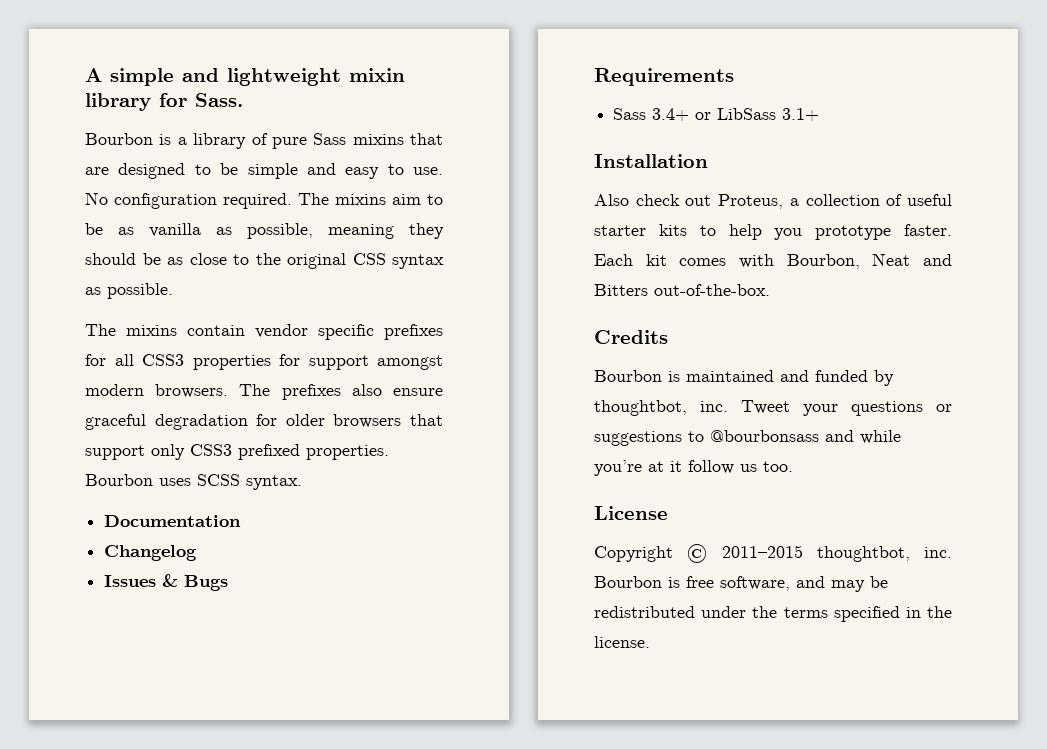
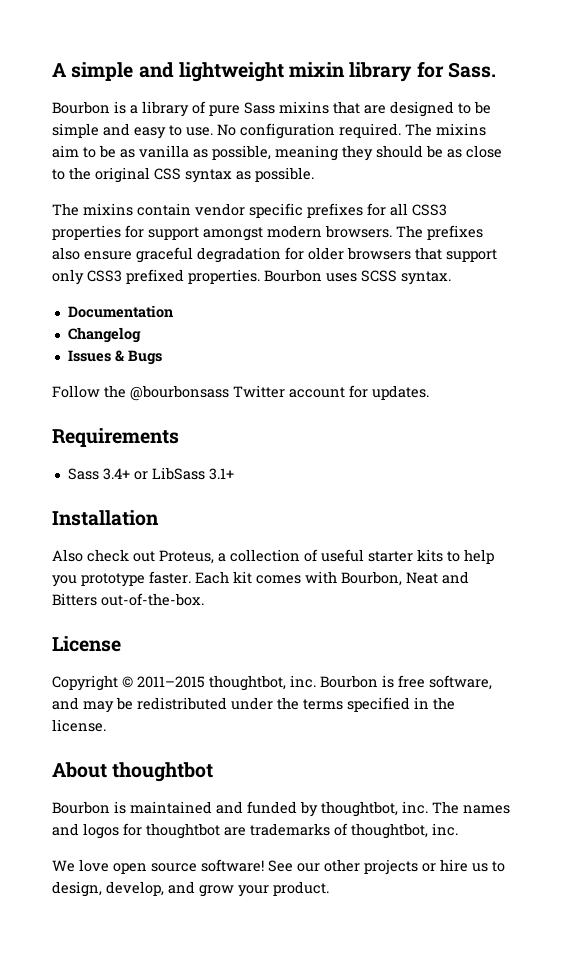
(229, 583) none -> [52,385,429,401] // Follow the @bourbonsass Twitter account for updates.
[594,330,668,344] [594,370,894,386] [594,400,952,416] [594,430,901,446] [594,460,793,476] // Credits // Bourbon is maintained and funded by thoughtbot, inc. Tweet your questions or suggestions to @bourbonsass and while you’re at it follow us too. -> (204, 599) none
(650, 642) none -> [52,762,214,782] [52,801,510,817] [52,823,458,839] [52,859,505,875] [52,881,329,897] // About thoughtbot // Bourbon is maintained and funded by thoughtbot, inc. The names and logos for thoughtbot are trademarks of thoughtbot, inc. // We love open source software! See our other projects or hire us to design, develop, and grow your product.

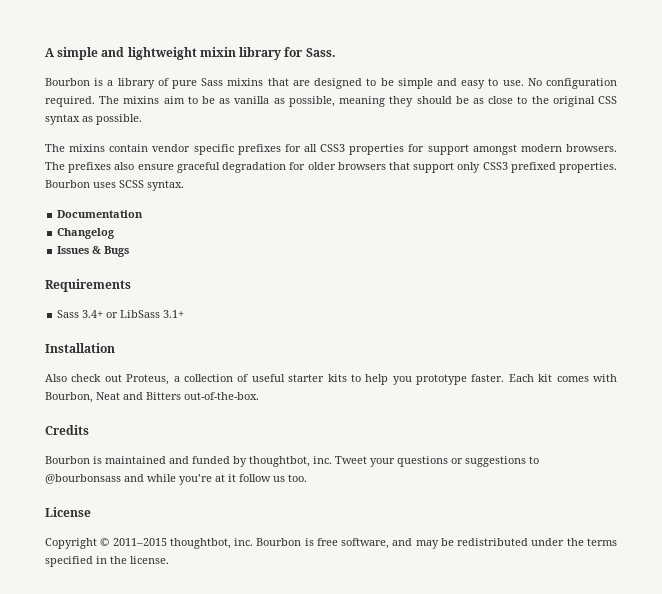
[52,385,429,401] // Follow the @bourbonsass Twitter account for updates. -> (130, 251) none
(204, 599) none -> [45,425,89,435] [45,456,539,467] [45,474,307,485] // Credits // Bourbon is maintained and funded by thoughtbot, inc. Tweet your questions or suggestions to @bourbonsass and while you’re at it follow us too.
[52,762,214,782] [52,801,510,817] [52,823,458,839] [52,859,505,875] [52,881,329,897] // About thoughtbot // Bourbon is maintained and funded by thoughtbot, inc. The names and logos for thoughtbot are trademarks of thoughtbot, inc. // We love open source software! See our other projects or hire us to design, develop, and grow your product. -> (169, 560) none

